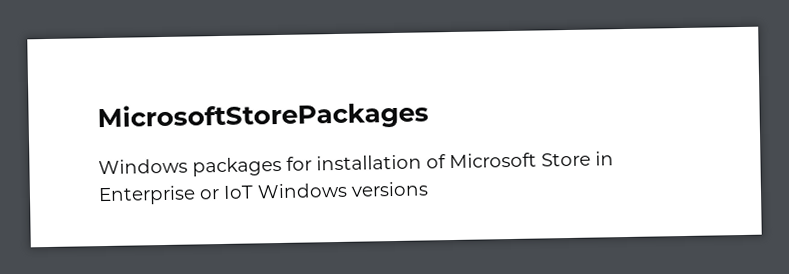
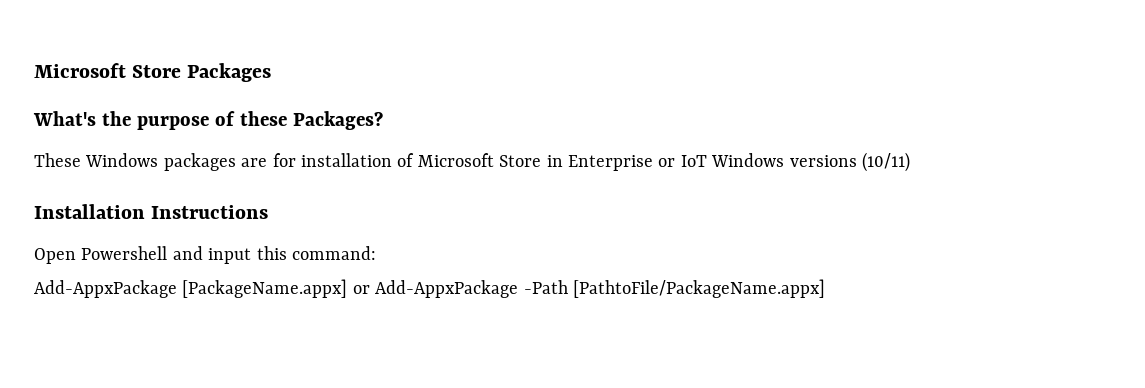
[97,100,429,133] MicrosoftStorePackages // -> [34,63,272,82] [33,111,383,130] [34,153,81,167] Microsoft Store Packages // What's the purpose of these Packages? // These
(282, 166) none -> [241,158,268,167] are
(429, 189) none -> [861,152,910,172] [34,204,269,219] [34,246,376,264] [34,279,825,298] (10/11) // Installation Instructions // Open Powershell and input this command: // Add-AppxPackage [PackageName.appx] or Add-AppxPackage -Path [PathtoFile/PackageName.appx]

